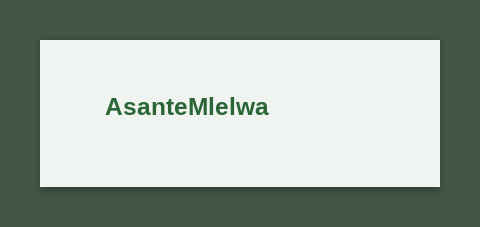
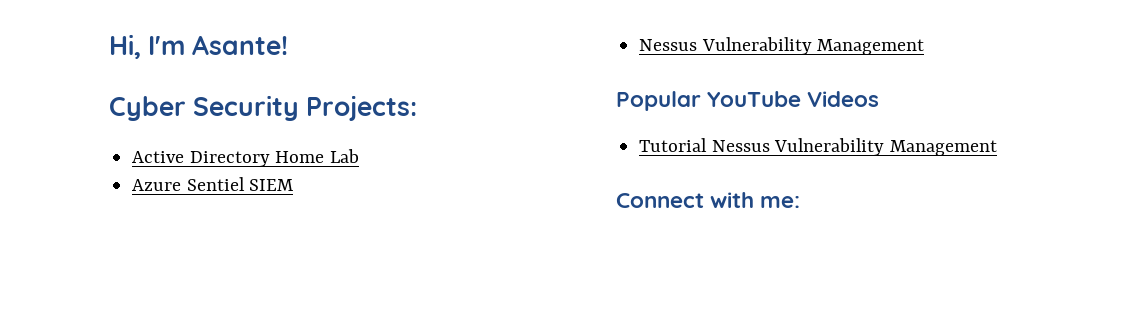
[105,97,269,115] AsanteMlelwa -> [109,34,289,59] [109,95,418,121] [132,149,360,167] [132,177,294,191] [639,37,925,55] [616,91,880,111] [639,138,998,156] [616,192,801,208] Hi, I'm Asante! // Cyber Security Projects: // Active Directory Home Lab // Azure Sentiel SIEM // Nessus Vulnerability Management // Popular YouTube Videos // Tutorial Nessus Vulnerability Management // Connect with me:

